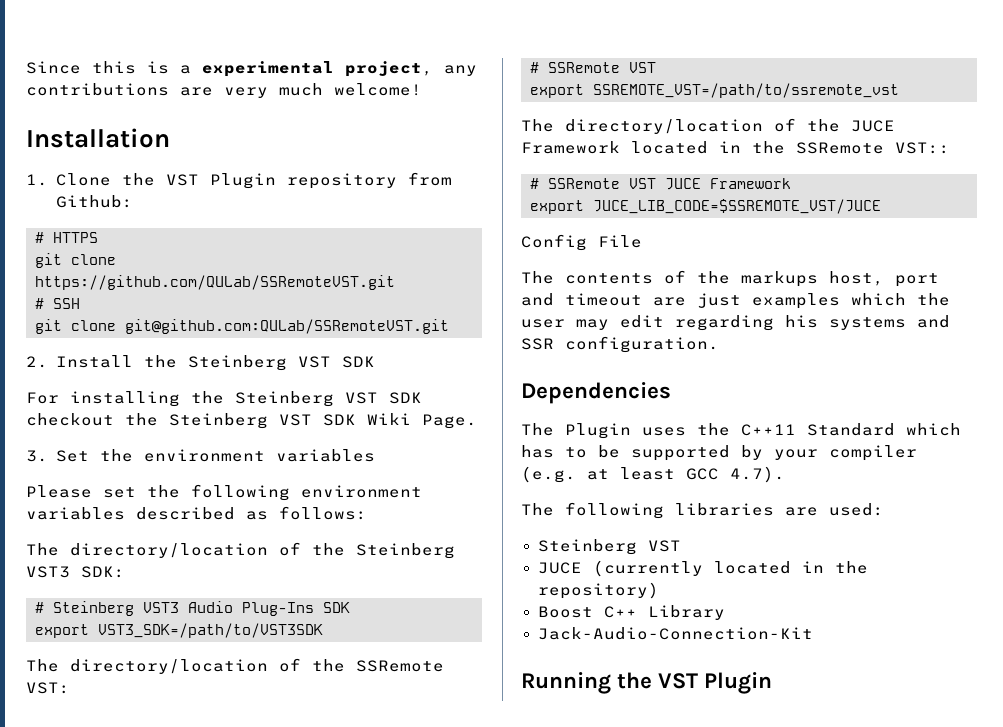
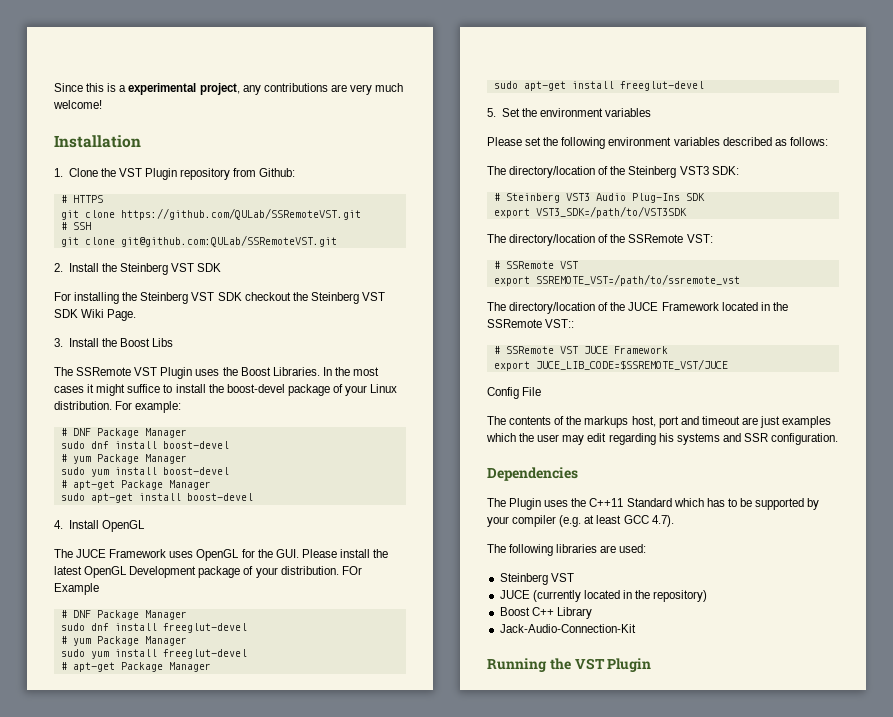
(48, 456) none -> [68,338,174,347] [54,367,380,379] [54,384,398,396] [54,401,182,413] [60,428,187,438] [60,441,229,449] [60,454,187,464] [60,467,229,477] [60,480,211,490] [60,493,253,503] [54,520,145,532] [54,549,389,561] [54,566,362,578] [54,583,99,595] [60,610,187,620] [60,623,247,633] [60,636,187,646] [60,649,247,659] [60,662,211,672] [493,81,704,91] [487,108,496,117] Install the Boost Libs // The SSRemote VST Plugin uses the Boost Libraries. In the most cases it might suffice to install the boost-devel package of your Linux distribution. For example: // # DNF Package Manager // sudo dnf install boost-devel // # yum Package Manager // sudo yum install boost-devel // # apt-get Package Manager // sudo apt-get install boost-devel // 4. Install OpenGL // The JUCE Framework uses OpenGL for the GUI. Please install the latest OpenGL Development package of your distribution. FOr Example // # DNF Package Manager // sudo dnf install freeglut-devel // # yum Package Manager // sudo yum install freeglut-devel // # apt-get Package Manager // sudo apt-get install freeglut-devel // 5.

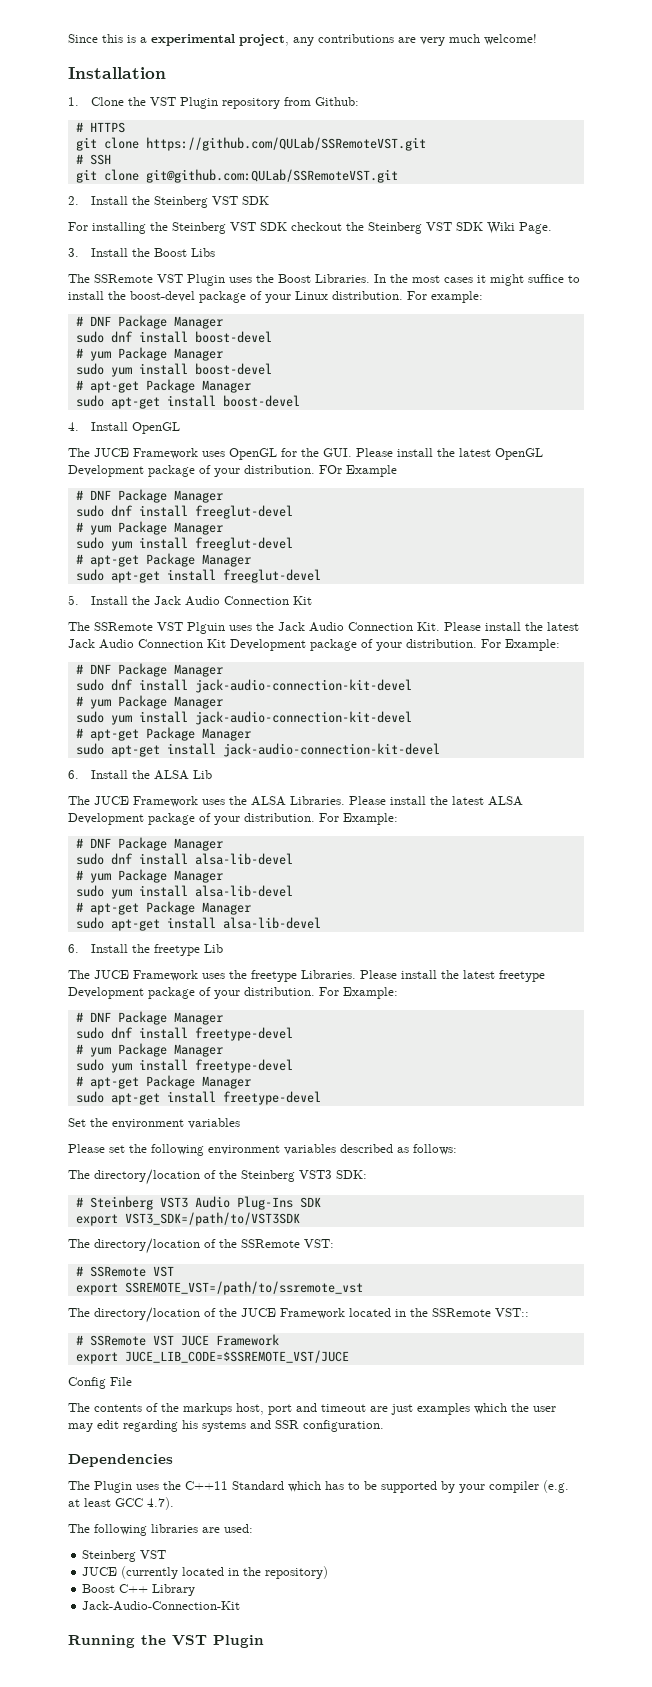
(496, 112) none -> [90,596,312,606] [68,622,579,634] [68,639,560,651] [75,663,223,677] [75,679,412,693] [75,695,223,709] [75,711,412,725] [75,727,251,741] [75,743,440,757] [68,770,212,780] [68,796,523,807] [68,813,398,825] [75,837,223,851] [75,853,293,865] [75,869,223,883] [75,885,293,899] [75,901,251,915] [75,917,321,931] [68,944,223,956] [68,970,545,982] [68,987,398,999] [75,1011,223,1025] [75,1027,293,1041] [75,1043,223,1057] [75,1059,293,1073] [75,1075,251,1089] [75,1091,321,1105] Install the Jack Audio Connection Kit // The SSRemote VST Plguin uses the Jack Audio Connection Kit. Please install the latest Jack Audio Connection Kit Development package of your distribution. For Example: // # DNF Package Manager // sudo dnf install jack-audio-connection-kit-devel // # yum Package Manager // sudo yum install jack-audio-connection-kit-devel // # apt-get Package Manager // sudo apt-get install jack-audio-connection-kit-devel // 6. Install the ALSA Lib // The JUCE Framework uses the ALSA Libraries. Please install the latest ALSA Development package of your distribution. For Example: // # DNF Package Manager // sudo dnf install alsa-lib-devel // # yum Package Manager // sudo yum install alsa-lib-devel // # apt-get Package Manager // sudo apt-get install alsa-lib-devel // 6. Install the freetype Lib // The JUCE Framework uses the freetype Libraries. Please install the latest freetype Development package of your distribution. For Example: // # DNF Package Manager // sudo dnf install freetype-devel // # yum Package Manager // sudo yum install freetype-devel // # apt-get Package Manager // sudo apt-get install freetype-devel //

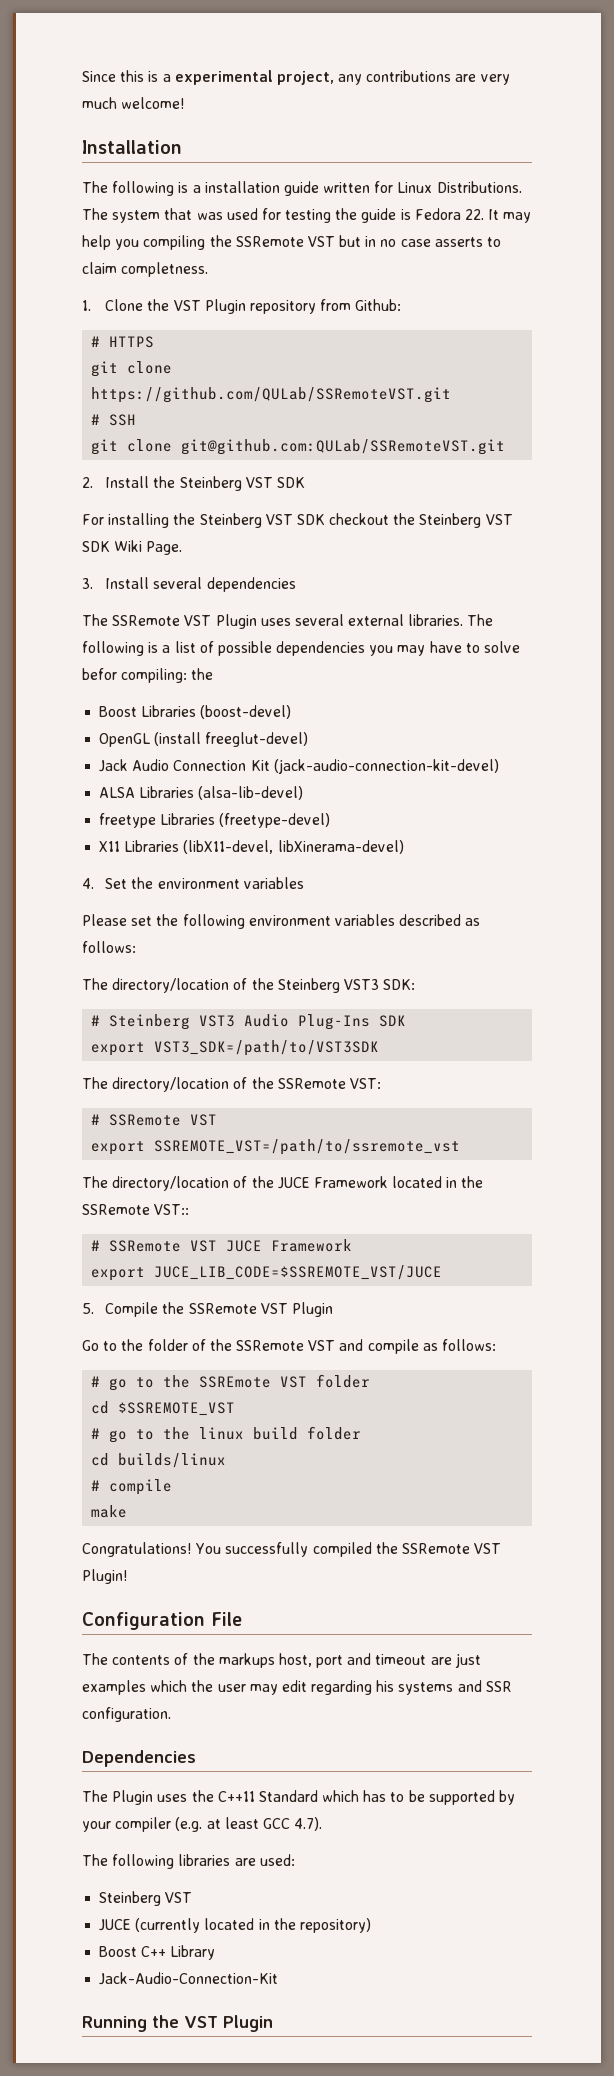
(166, 73) none -> [82,181,522,196] [82,208,532,223] [82,235,502,250] [82,262,209,277] // The following is a installation guide written for Linux Distributions. The system that was used for testing the guide is Fedora 22. It may help you compiling the SSRemote VST but in no case asserts to claim completness.
[131,248,215,257] the Boost Libs -> [153,577,296,592] several dependencies
[256,274,580,286] [68,291,483,303] [75,315,223,329] [75,331,272,343] [75,347,223,361] [75,363,272,377] [75,379,251,393] [75,395,300,409] [68,422,180,434] [68,448,543,460] [68,465,397,477] [75,489,223,503] [75,505,293,519] [75,521,223,535] [75,537,293,551] [75,553,251,567] [75,569,321,583] [68,595,312,606] [68,622,579,634] [68,639,560,651] [75,663,223,677] [75,679,412,693] [75,695,223,709] [75,711,412,725] [75,727,251,741] [75,743,440,757] [68,770,212,780] [68,796,523,807] [68,813,398,825] [75,837,223,851] [75,853,293,865] [75,869,223,883] [75,885,293,899] [75,901,251,915] [75,917,321,931] [68,944,223,956] [68,970,545,982] [68,987,398,999] [75,1011,223,1025] [75,1027,293,1041] [75,1043,223,1057] [75,1059,293,1073] [75,1075,251,1089] [75,1091,321,1105] the Boost Libraries. In the most cases it might suffice to install the boost-devel package of your Linux distribution. For example: // # DNF Package Manager // sudo dnf install boost-devel // # yum Package Manager // sudo yum install boost-devel // # apt-get Package Manager // sudo apt-get install boost-devel // 4. Install OpenGL // The JUCE Framework uses OpenGL for the GUI. Please install the latest OpenGL Development package of your distribution. FOr Example // # DNF Package Manager // sudo dnf install freeglut-devel // # yum Package Manager // sudo yum install freeglut-devel // # apt-get Package Manager // sudo apt-get install freeglut-devel // 5. Install the Jack Audio Connection Kit // The SSRemote VST Plguin uses the Jack Audio Connection Kit. Please install the latest Jack Audio Connection Kit Development package of your distribution. For Example: // # DNF Package Manager // sudo dnf install jack-audio-connection-kit-devel // # yum Package Manager // sudo yum install jack-audio-connection-kit-devel // # apt-get Package Manager // sudo apt-get install jack-audio-connection-kit-devel // 6. Install the ALSA Lib // The JUCE Framework uses the ALSA Libraries. Please install the latest ALSA Development package of your distribution. For Example: // # DNF Package Manager // sudo dnf install alsa-lib-devel // # yum Package Manager // sudo yum install alsa-lib-devel // # apt-get Package Manager // sudo apt-get install alsa-lib-devel // 6. Install the freetype Lib // The JUCE Framework uses the freetype Libraries. Please install the latest freetype Development package of your distribution. For Example: // # DNF Package Manager // sudo dnf install freetype-devel // # yum Package Manager // sudo yum install freetype-devel // # apt-get Package Manager // sudo apt-get install freetype-devel // -> [294,614,494,626] [82,641,521,656] [82,668,214,683] [99,705,292,719] [99,732,309,747] [99,759,499,774] [99,786,304,800] [99,813,331,828] [99,840,404,854] [82,878,94,889] several external libraries. The following is a list of possible dependencies you may have to solve befor compiling: the // Boost Libraries (boost-devel) // OpenGL (install freeglut-devel) // Jack Audio Connection Kit (jack-audio-connection-kit-devel) // ALSA Libraries (alsa-lib-devel) // freetype Libraries (freetype-devel) // X11 Libraries (libX11-devel, libXinerama-devel) // 4.
[68,1377,106,1389] Config -> [82,1302,333,1317] [82,1339,497,1354] [91,1374,371,1391] [91,1401,236,1416] [91,1426,362,1443] [91,1453,227,1468] [91,1479,173,1495] [91,1505,128,1518] [82,1542,502,1557] [82,1569,127,1584] [82,1612,205,1630] 5. Compile the SSRemote VST Plugin // Go to the folder of the SSRemote VST and compile as follows: // # go to the SSREmote VST folder // cd $SSREMOTE_VST // # go to the linux build folder // cd builds/linux // # compile // make // Congratulations! You successfully compiled the SSRemote VST Plugin! // Configuration

